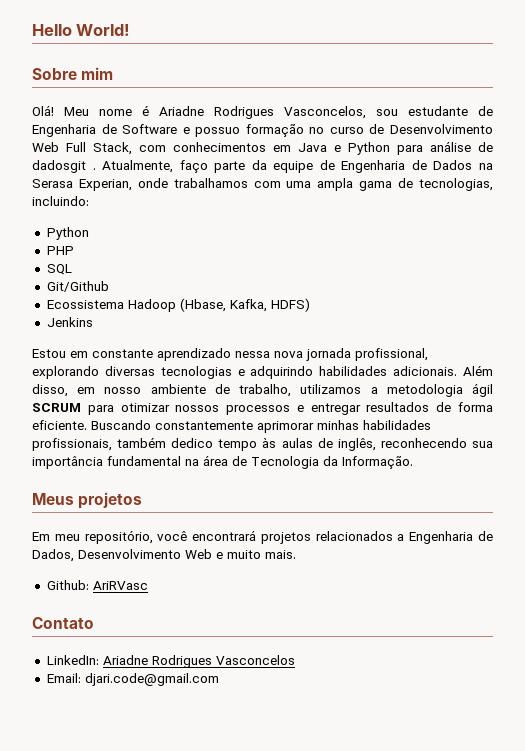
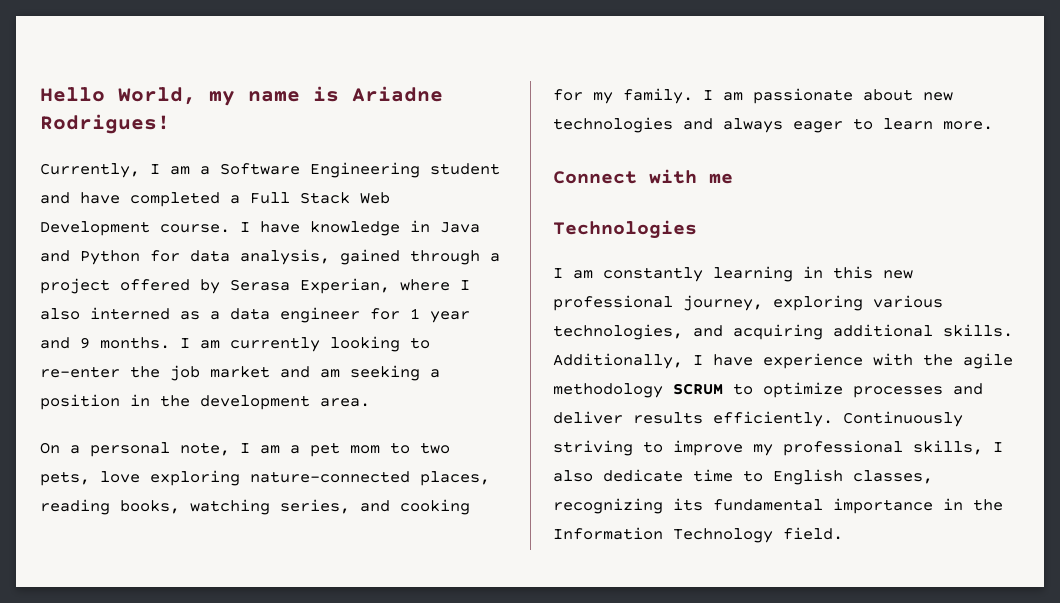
[76,24,131,36] [32,67,114,80] [32,105,493,119] [32,124,493,137] [32,141,493,155] [32,160,494,173] [32,178,494,191] [32,196,89,206] [46,227,89,240] [46,246,74,255] [46,264,72,275] [46,281,109,292] [46,298,310,312] [46,317,93,327] [32,348,428,361] [32,365,493,379] [32,383,493,397] [32,402,493,415] [32,420,431,433] [32,437,493,451] [32,455,413,469] [32,492,143,509] [32,530,493,544] [32,549,296,562] [46,580,148,590] [32,617,94,629] [46,655,295,668] [46,673,219,686] World! // Sobre mim // Olá! Meu nome é Ariadne Rodrigues Vasconcelos, sou estudante de Engenharia de Software e possuo formação no curso de Desenvolvimento Web Full Stack, com conhecimentos em Java e Python para análise de dadosgit . Atualmente, faço parte da equipe de Engenharia de Dados na Serasa Experian, onde trabalhamos com uma ampla gama de tecnologias, incluindo: // Python // PHP // SQL // Git/Github // Ecossistema Hadoop (Hbase, Kafka, HDFS) // Jenkins // Estou em constante aprendizado nessa nova jornada profissional, explorando diversas tecnologias e adquirindo habilidades adicionais. Além disso, em nosso ambiente de trabalho, utilizamos a metodologia ágil SCRUM para otimizar nossos processos e entregar resultados de forma eficiente. Buscando constantemente aprimorar minhas habilidades profissionais, também dedico tempo às aulas de inglês, reconhecendo sua importância fundamental na área de Tecnologia da Informação. // Meus projetos // Em meu repositório, você encontrará projetos relacionados a Engenharia de Dados, Desenvolvimento Web e muito mais. // Github: AriRVasc // Contato // LinkedIn: Ariadne Rodrigues Vasconcelos // Email: djari.code@gmail.com -> [118,86,443,106] [40,114,170,134] [40,162,500,178] [40,192,390,207] [40,220,480,236] [40,249,500,265] [40,278,470,294] [40,307,470,323] [40,336,430,352] [40,365,440,381] [40,394,370,410] [40,442,450,457] [40,470,490,486] [40,499,470,515] [553,88,953,104] [553,117,993,133] [553,169,733,184] [553,220,697,239] [553,266,913,282] [553,295,943,311] [553,324,1013,340] [553,353,1013,369] [553,382,983,398] [553,411,963,427] [553,440,1003,456] [553,469,933,485] [553,498,1003,514] [553,527,843,543] World, my name is Ariadne Rodrigues! // Currently, I am a Software Engineering student and have completed a Full Stack Web Development course. I have knowledge in Java and Python for data analysis, gained through a project offered by Serasa Experian, where I also interned as a data engineer for 1 year and 9 months. I am currently looking to re-enter the job market and am seeking a position in the development area. // On a personal note, I am a pet mom to two pets, love exploring nature-connected places, reading books, watching series, and cooking for my family. I am passionate about new technologies and always eager to learn more. // Connect with me // Technologies // I am constantly learning in this new professional journey, exploring various technologies, and acquiring additional skills. Additionally, I have experience with the agile methodology SCRUM to optimize processes and deliver results efficiently. Continuously striving to improve my professional skills, I also dedicate time to English classes, recognizing its fundamental importance in the Information Technology field.

